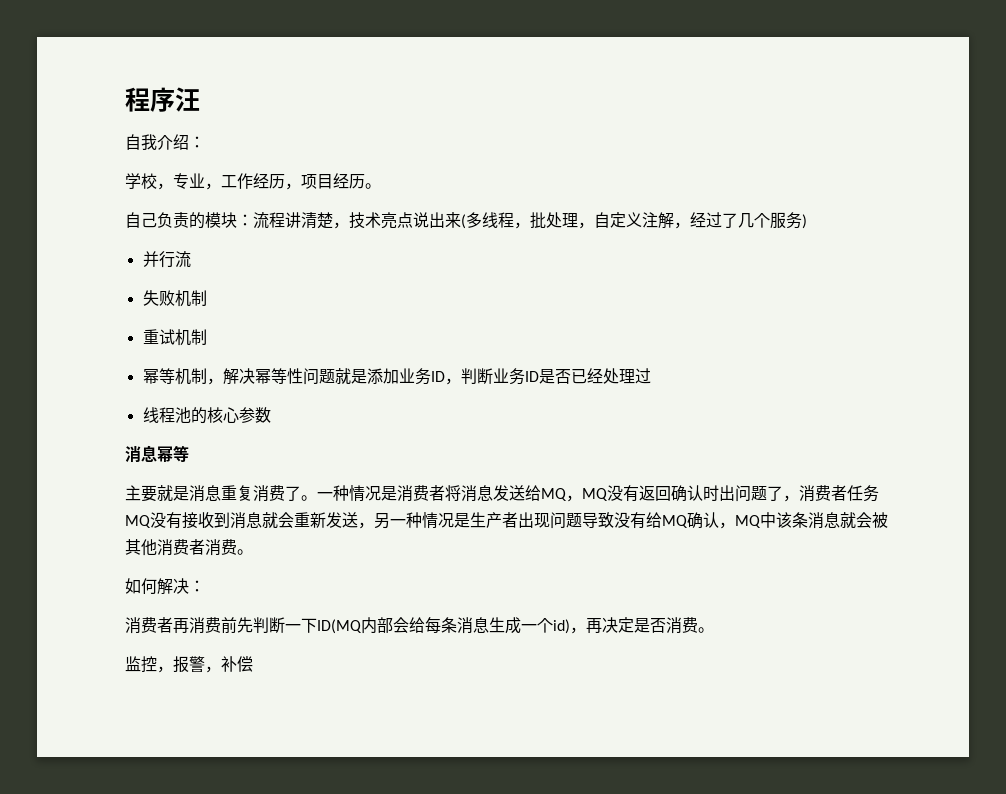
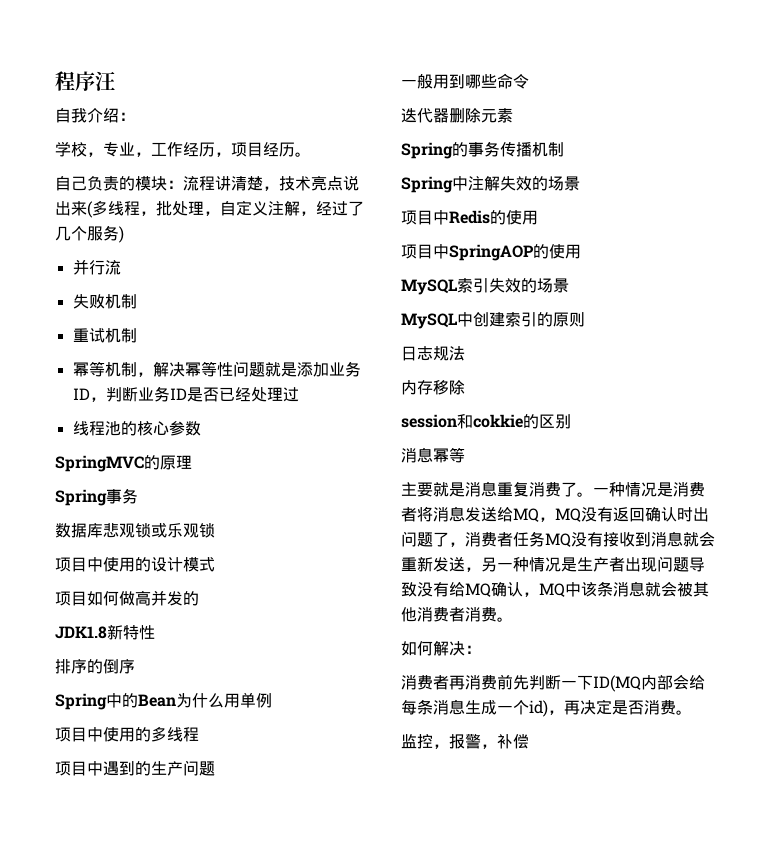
(271, 415) none -> [55,455,192,472] [55,488,138,506] [55,523,215,538] [55,557,215,572] [55,590,199,606] [55,624,155,640] [55,659,135,674] [55,692,272,710] [55,726,199,742] [55,760,215,776] [401,73,529,89] [401,108,513,123] [401,141,564,159] [401,176,580,193] [401,210,538,225] [401,244,581,261] [401,278,569,295] [401,312,585,329] [401,346,465,361] [401,380,465,395] [401,414,571,429] // SpringMVC的原理 // Spring事务 // 数据库悲观锁或乐观锁 // 项目中使用的设计模式 // 项目如何做高并发的 // JDK1.8新特性 // 排序的倒序 // Spring中的Bean为什么用单例 // 项目中使用的多线程 // 项目中遇到的生产问题 // 一般用到哪些命令 // 迭代器删除元素 // Spring的事务传播机制 // Spring中注解失效的场景 // 项目中Redis的使用 // 项目中SpringAOP的使用 // MySQL索引失效的场景 // MySQL中创建索引的原则 // 日志规法 // 内存移除 // session和cokkie的区别

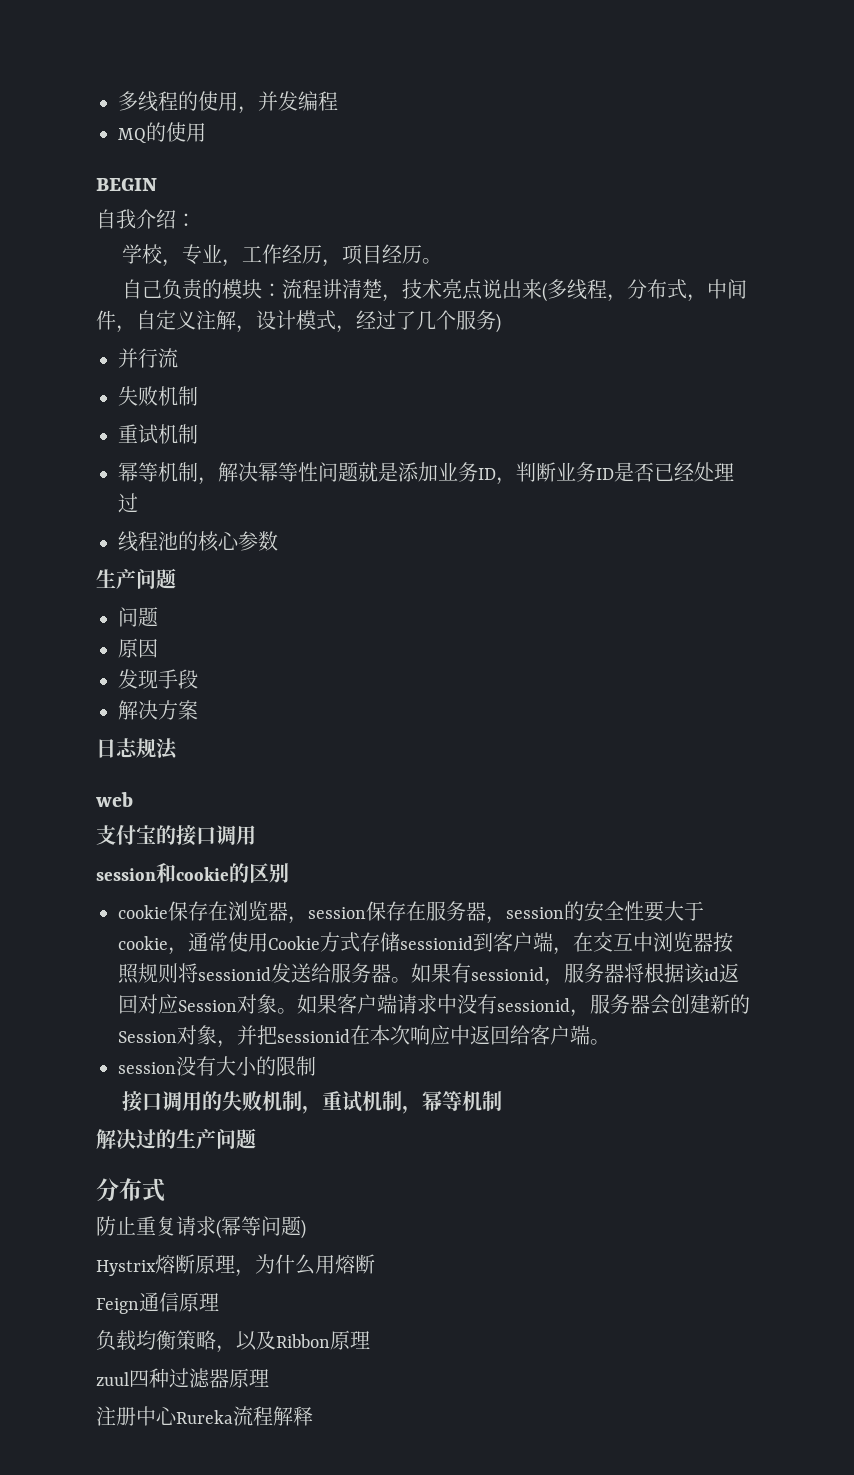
[55,71,115,91] 程序汪 -> [118,91,338,114] [118,122,206,143] [96,178,157,191] 多线程的使用，并发编程 // MQ的使用 // BEGIN
[156,201,204,216] 批处理 -> [627,279,748,302] [96,310,116,330] 分布式，中间件
(316, 213) none -> [256,310,356,333] 设计模式，
[55,455,192,472] [55,488,138,506] [55,523,215,538] [55,557,215,572] [55,590,199,606] [55,624,155,640] [55,659,135,674] [55,692,272,710] [55,726,199,742] [55,760,215,776] [401,73,529,89] [401,108,513,123] [401,141,564,159] [401,176,580,193] [401,210,538,225] [401,244,581,261] [401,278,569,295] [401,312,585,329] [401,346,465,361] [401,380,465,395] [401,414,571,429] [401,447,465,463] [401,481,705,497] [401,506,709,522] [401,531,715,547] [401,556,705,572] [401,581,709,597] [401,607,513,622] [401,641,481,656] [401,674,705,692] [401,699,692,717] [401,734,529,749] SpringMVC的原理 // Spring事务 // 数据库悲观锁或乐观锁 // 项目中使用的设计模式 // 项目如何做高并发的 // JDK1.8新特性 // 排序的倒序 // Spring中的Bean为什么用单例 // 项目中使用的多线程 // 项目中遇到的生产问题 // 一般用到哪些命令 // 迭代器删除元素 // Spring的事务传播机制 // Spring中注解失效的场景 // 项目中Redis的使用 // 项目中SpringAOP的使用 // MySQL索引失效的场景 // MySQL中创建索引的原则 // 日志规法 // 内存移除 // session和cokkie的区别 // 消息幂等 // 主要就是消息重复消费了。一种情况是消费者将消息发送给MQ，MQ没有返回确认时出问题了，消费者任务MQ没有接收到消息就会重新发送，另一种情况是生产者出现问题导致没有给MQ确认，MQ中该条消息就会被其他消费者消费。 // 如何解决： // 消费者再消费前先判断一下ID(MQ内部会给每条消息生成一个id)，再决定是否消费。 // 监控，报警，补偿 -> [96,568,176,589] [118,607,158,627] [118,638,158,658] [118,669,198,689] [118,700,198,720] [96,738,178,760] [96,792,133,807] [96,824,256,846] [96,863,289,883] [118,901,704,924] [118,932,733,955] [118,963,739,986] [118,994,750,1017] [118,1025,610,1048] [118,1056,316,1076] [122,1091,503,1114] [96,1128,256,1149] [96,1178,165,1202] [96,1216,306,1239] [96,1254,375,1277] [96,1292,219,1314] [96,1330,370,1353] [96,1368,269,1388] [96,1406,313,1426] 生产问题 // 问题 // 原因 // 发现手段 // 解决方案 // 日志规法 // web // 支付宝的接口调用 // session和cookie的区别 // cookie保存在浏览器，session保存在服务器，session的安全性要大于cookie，通常使用Cookie方式存储sessionid到客户端，在交互中浏览器按照规则将sessionid发送给服务器。如果有sessionid，服务器将根据该id返回对应Session对象。如果客户端请求中没有sessionid，服务器会创建新的Session对象，并把sessionid在本次响应中返回给客户端。 // session没有大小的限制 // 接口调用的失败机制，重试机制，幂等机制 // 解决过的生产问题 // 分布式 // 防止重复请求(幂等问题) // Hystrix熔断原理，为什么用熔断 // Feign通信原理 // 负载均衡策略，以及Ribbon原理 // zuul四种过滤器原理 // 注册中心Rureka流程解释

